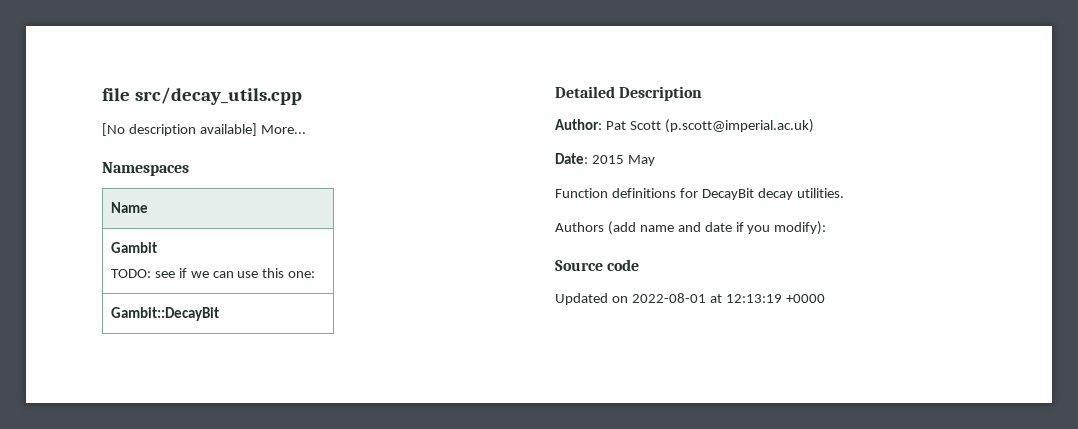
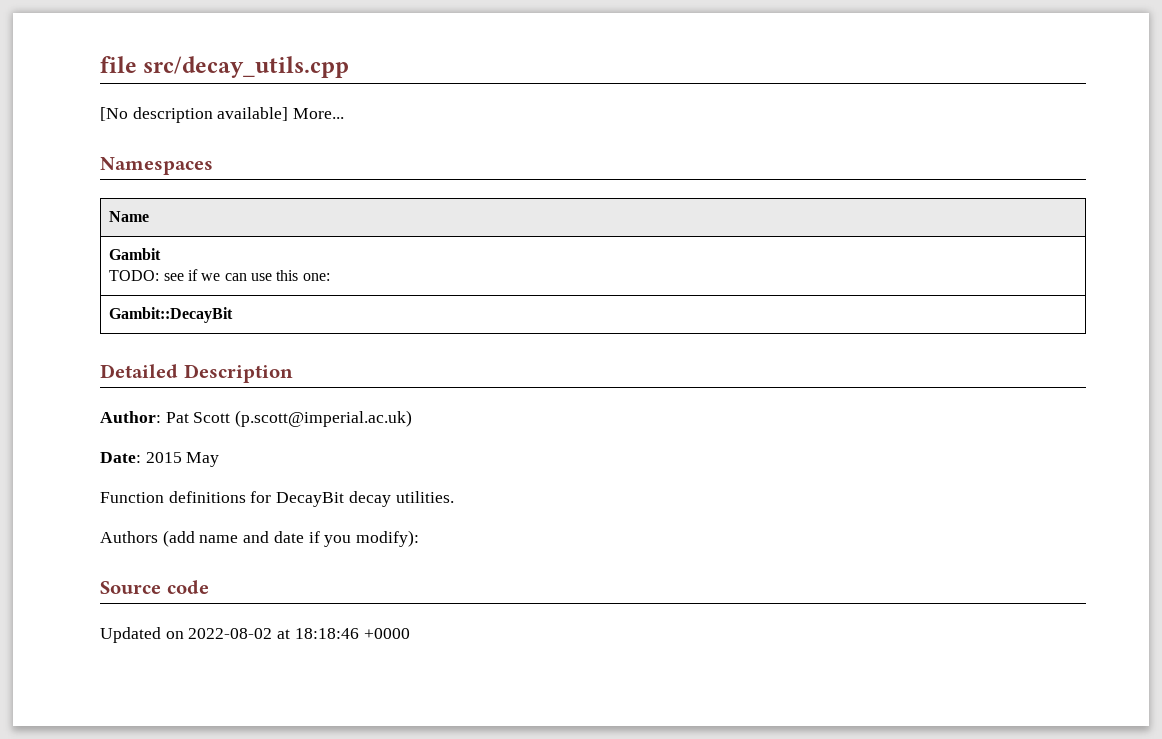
[631,293,782,303] 2022-08-01 at 12:13:19 -> [188,628,359,639] 2022-08-02 at 18:18:46

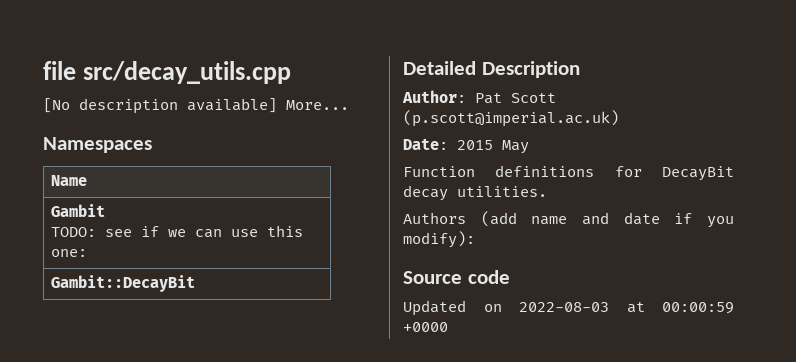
[188,628,359,639] 2022-08-02 at 18:18:46 -> [519,302,734,314] 2022-08-03 at 00:00:59

